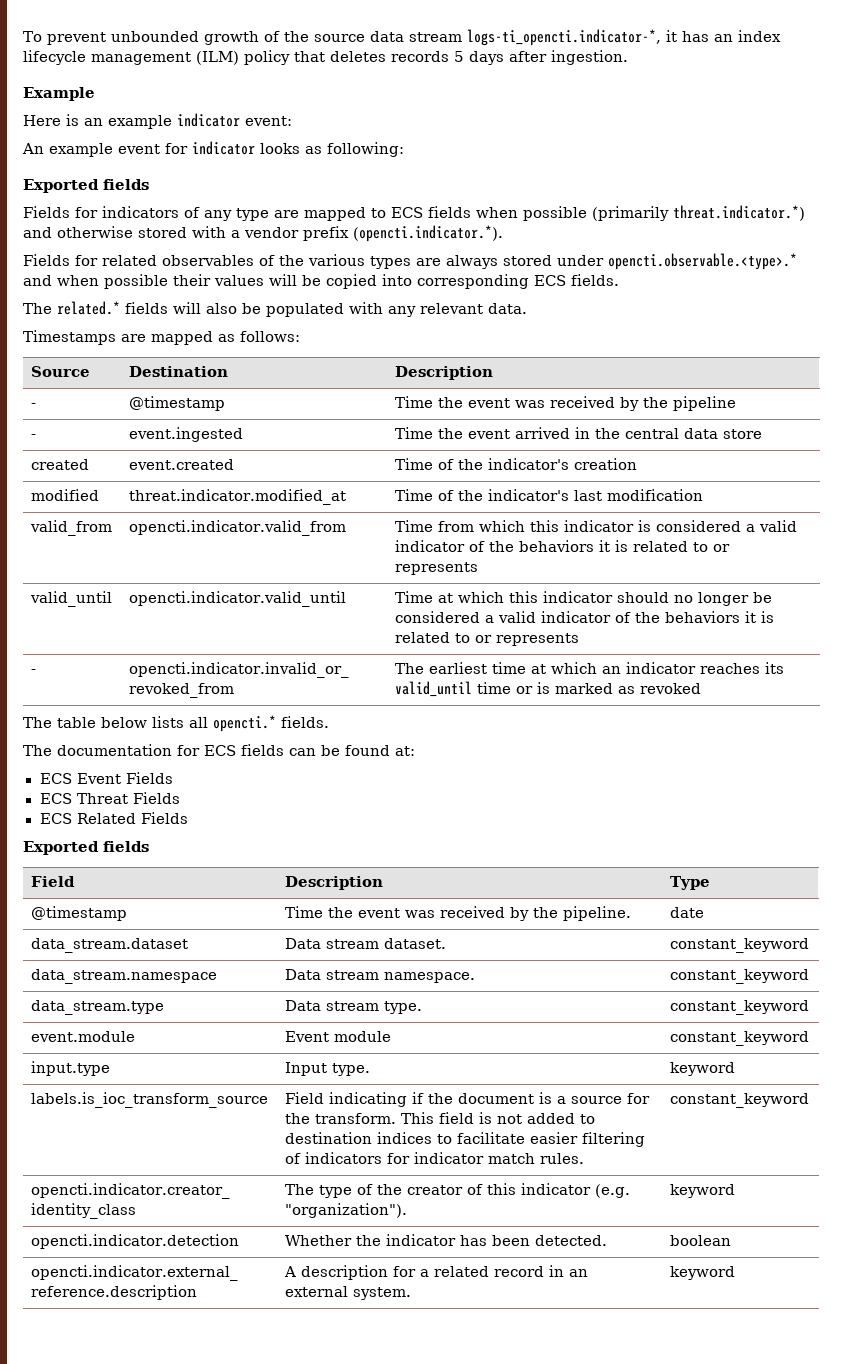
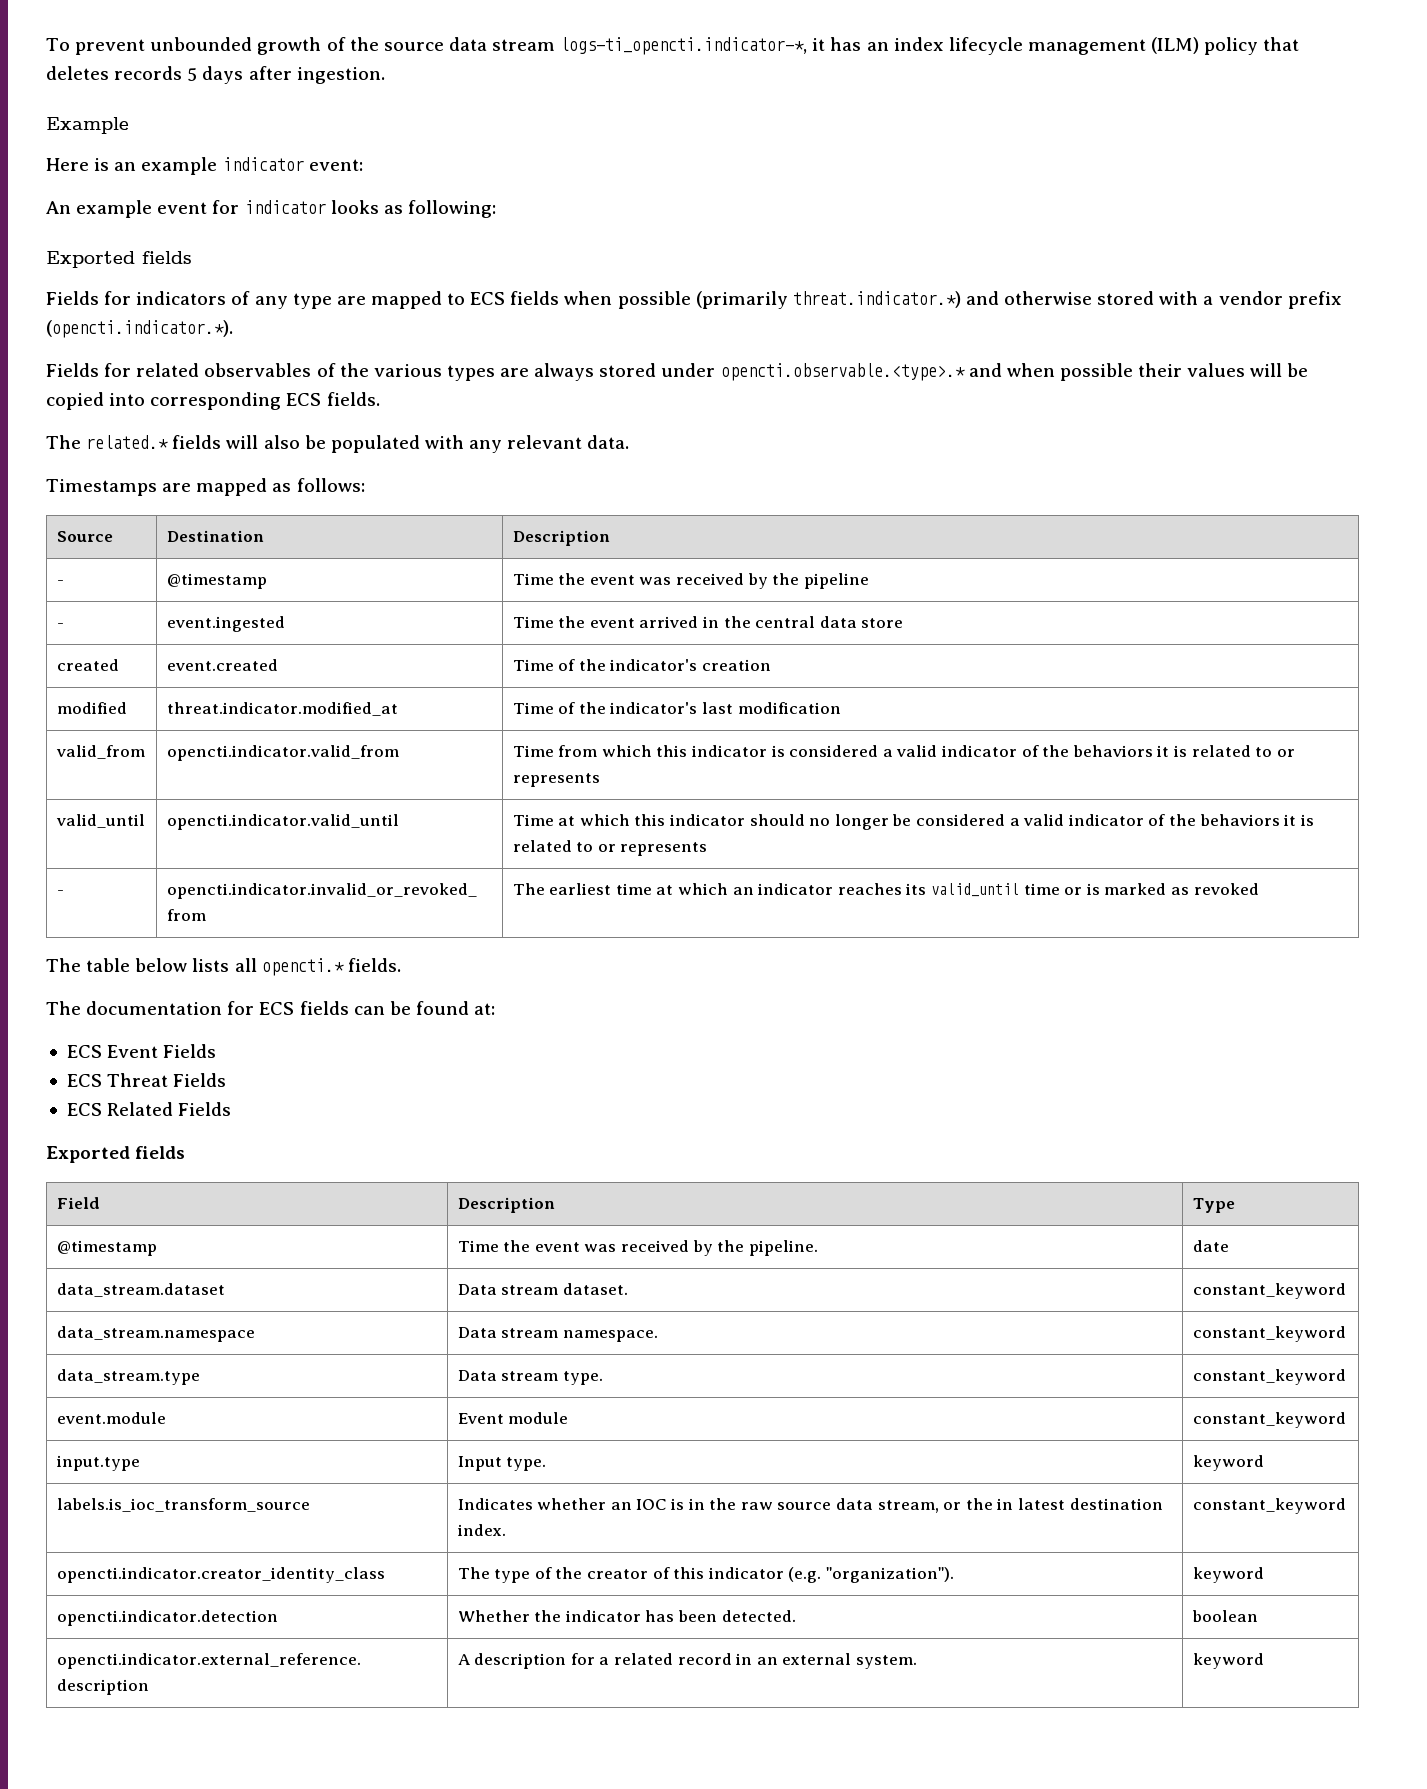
[285,1092,651,1107] [285,1112,596,1124] [285,1132,646,1147] [285,1152,585,1164] Field indicating if the document is a source for the transform. This field is not added to destination indices to facilitate easier filtering of indicators for indicator match rules. -> [457,1498,1163,1513] [456,1524,506,1536] Indicates whether an IOC is in the raw source data stream, or the in latest destination index.

